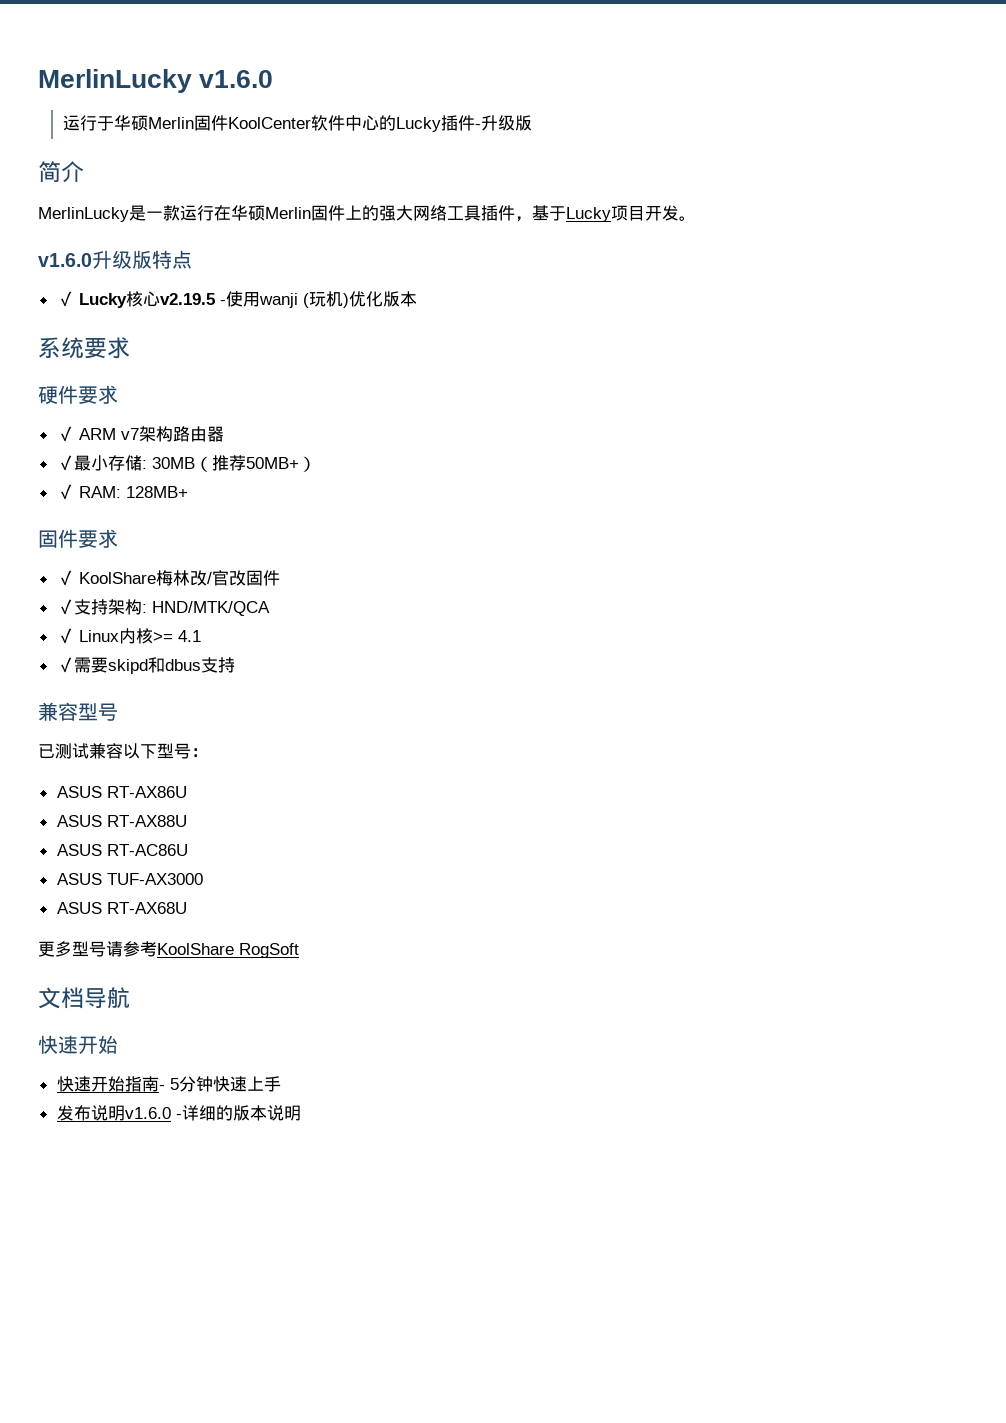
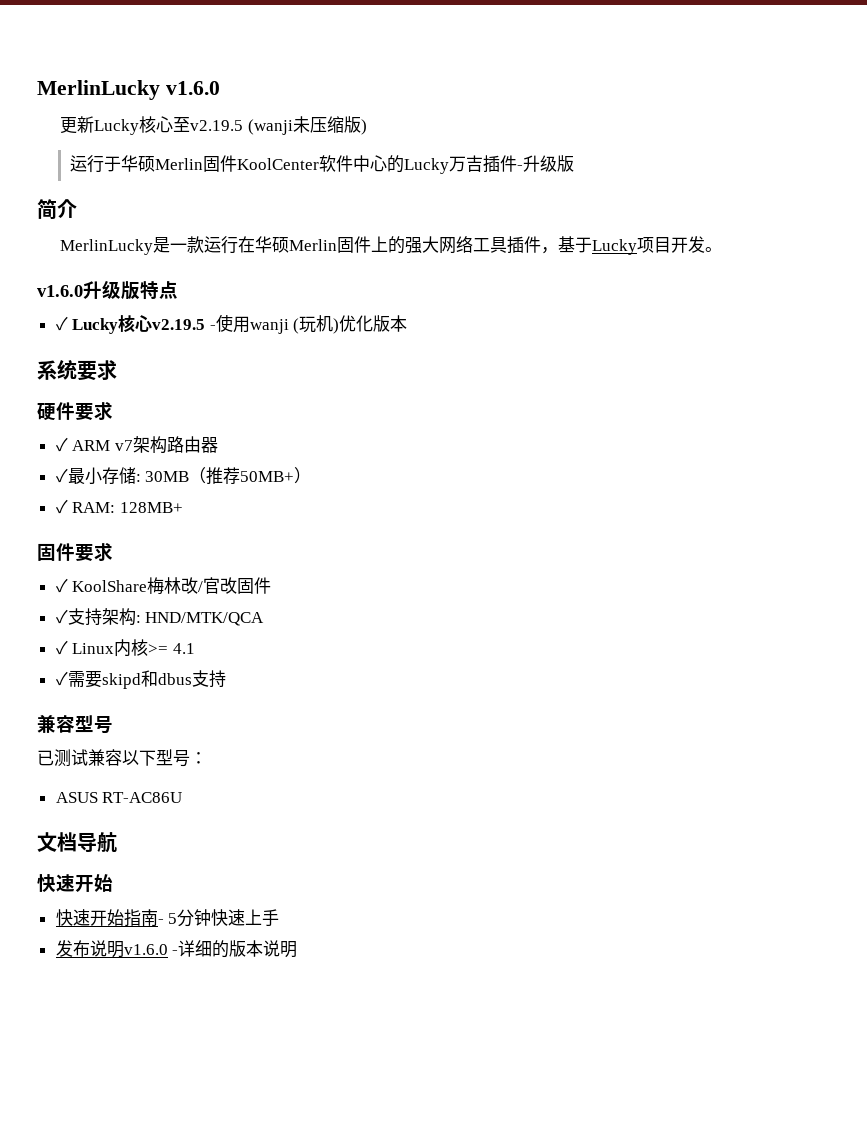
(274, 79) none -> [60,116,367,135] // 更新Lucky核心至v2.19.5 (wanji未压缩版)
(441, 124) none -> [449,155,484,172] 万吉
[106,786,187,798] [56,815,187,827] [56,844,188,856] [56,873,203,885] [56,902,187,914] [38,941,299,958] RT-AX86U // ASUS RT-AX88U // ASUS RT-AC86U // ASUS TUF-AX3000 // ASUS RT-AX68U // 更多型号请参考KoolShare RogSoft -> [102,792,183,803] RT-AC86U

